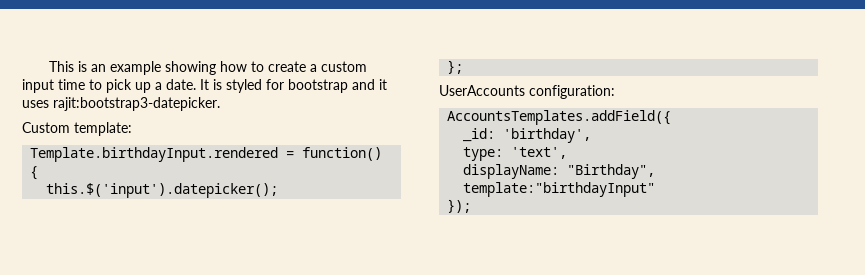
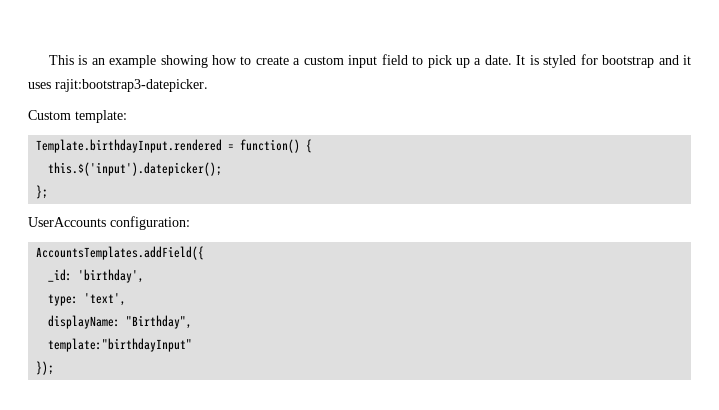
[58,79,85,90] time -> [381,54,408,65] field

